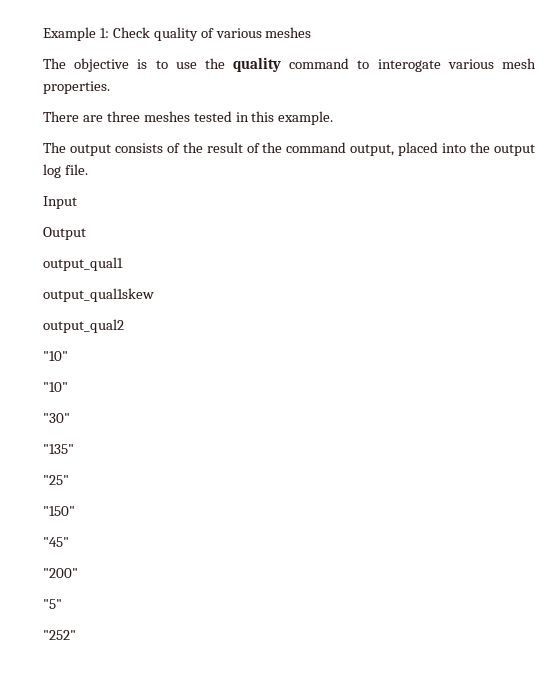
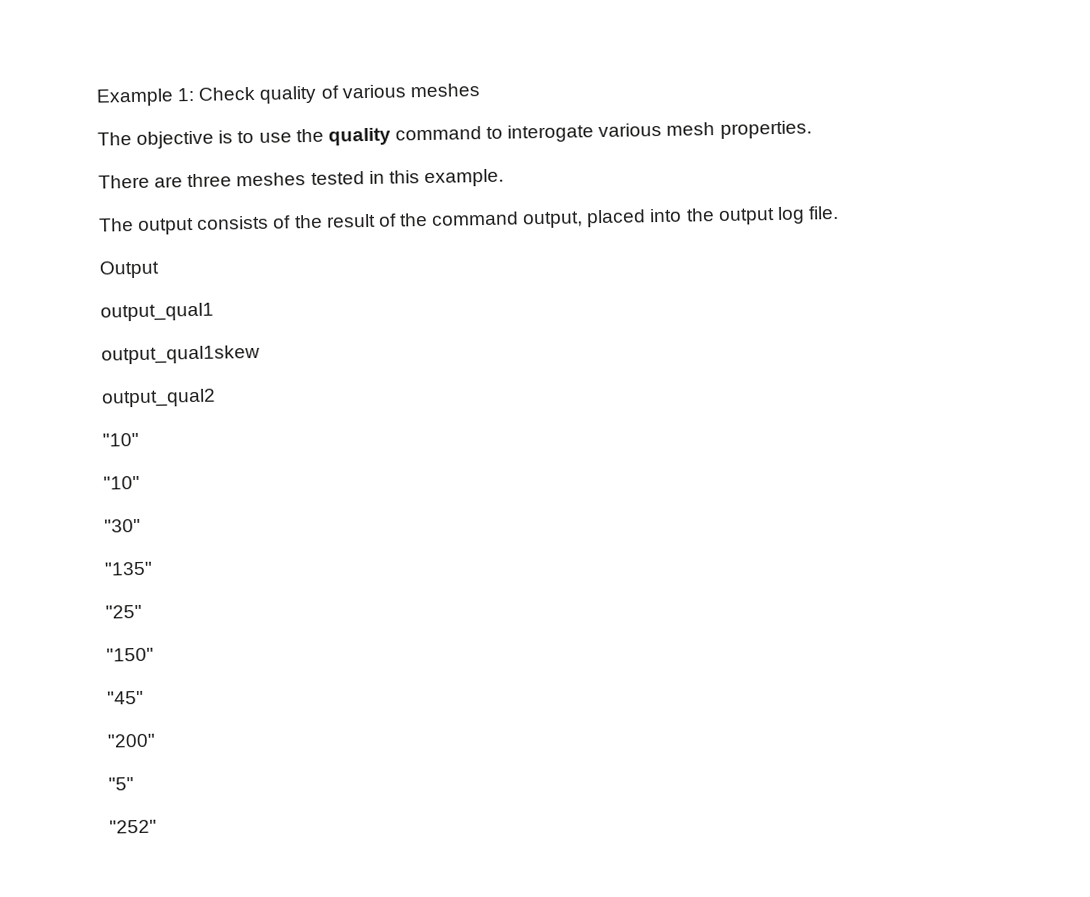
[43,196,77,209] // Input -> (839, 212) none

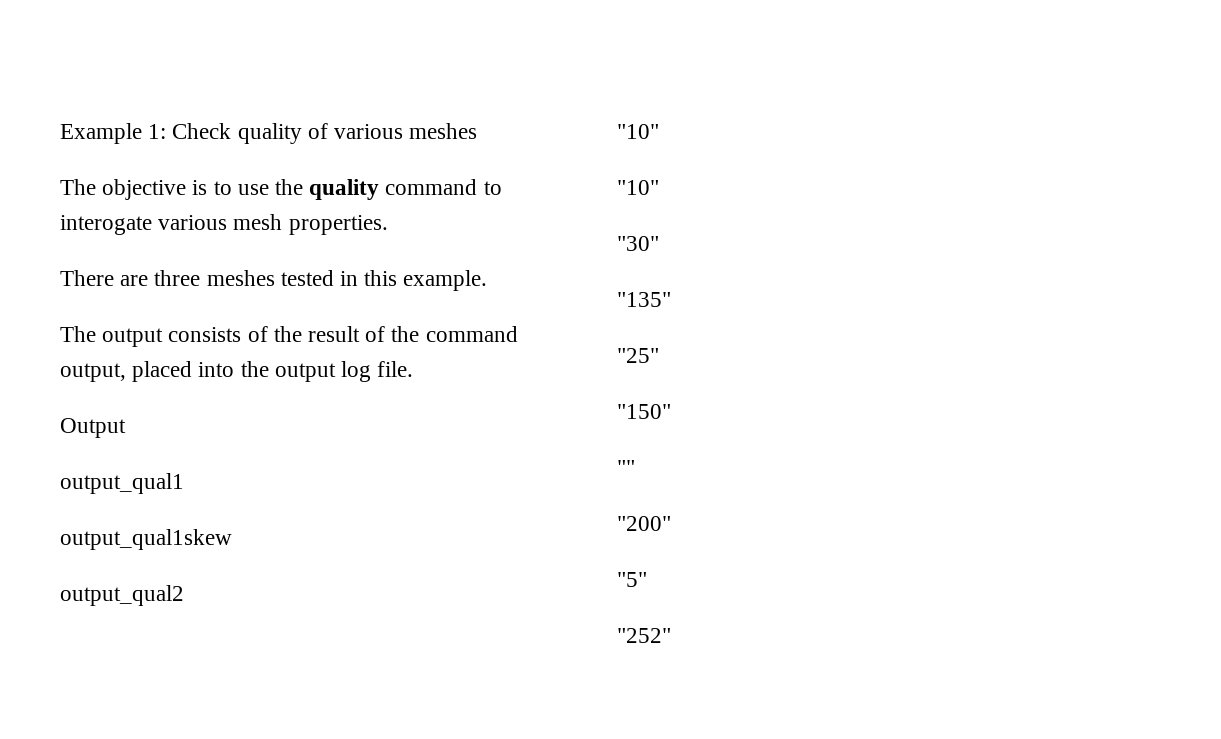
[107,690,144,705] "45" -> [617,460,635,475] ""

